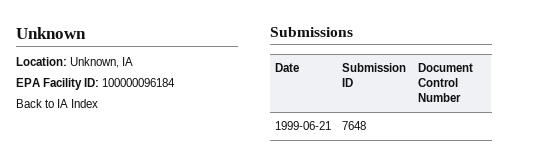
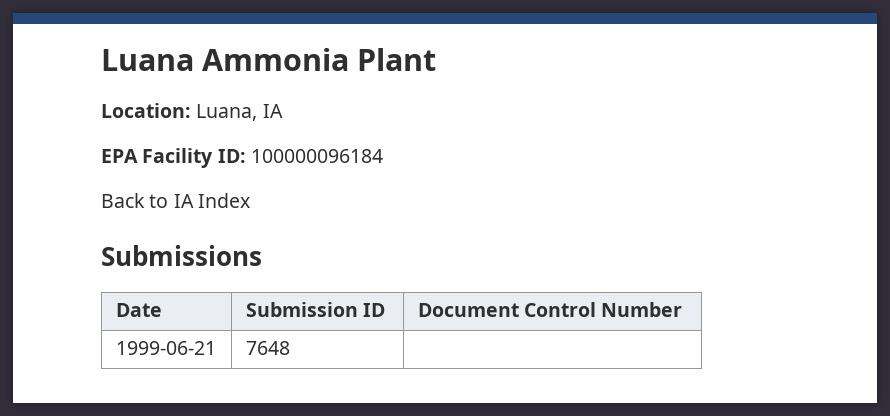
[16,27,86,39] Unknown -> [101,48,437,71] Luana Ammonia Plant
[70,57,120,68] Unknown, -> [196,104,258,121] Luana,

